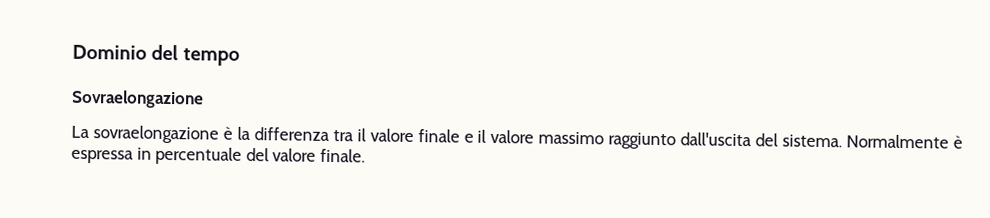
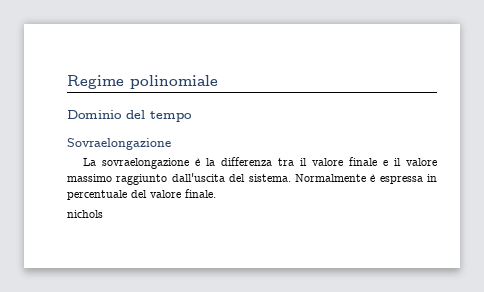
(72, 52) none -> [67,75,218,89] Regime polinomiale //
(365, 155) none -> [67,210,103,218] // nichols

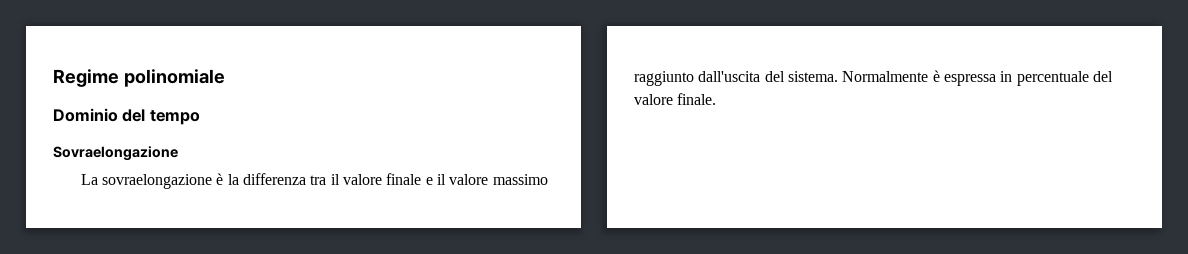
[67,210,103,218] // nichols -> (717, 99) none

